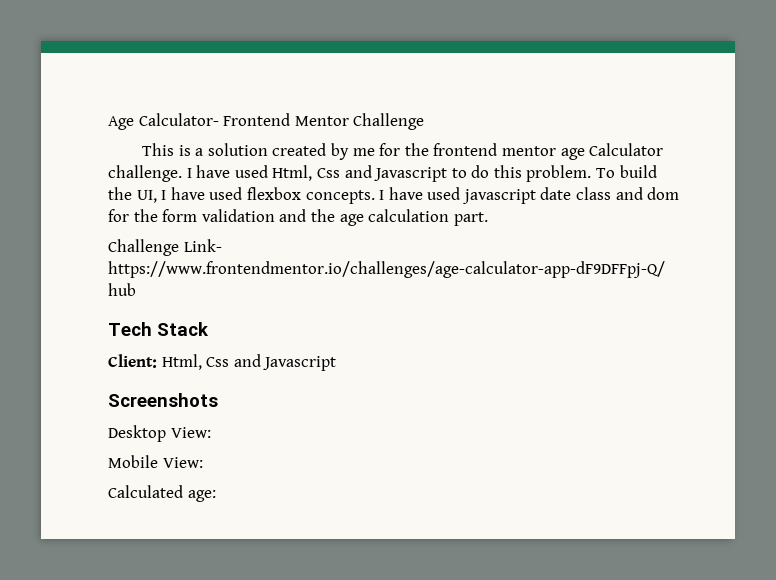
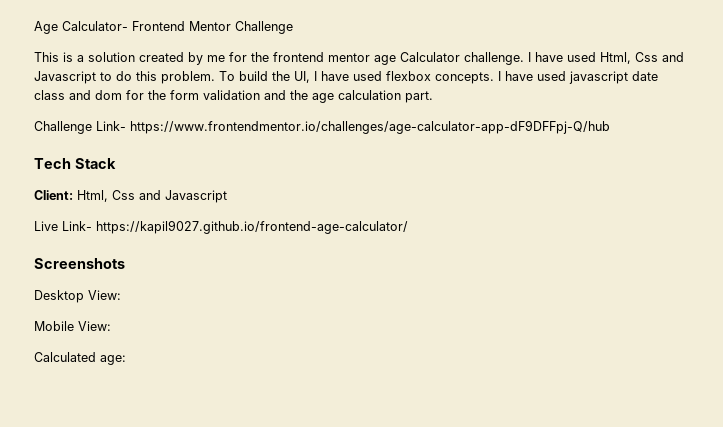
(337, 363) none -> [34,220,408,234] // Live Link- https://kapil9027.github.io/frontend-age-calculator/

